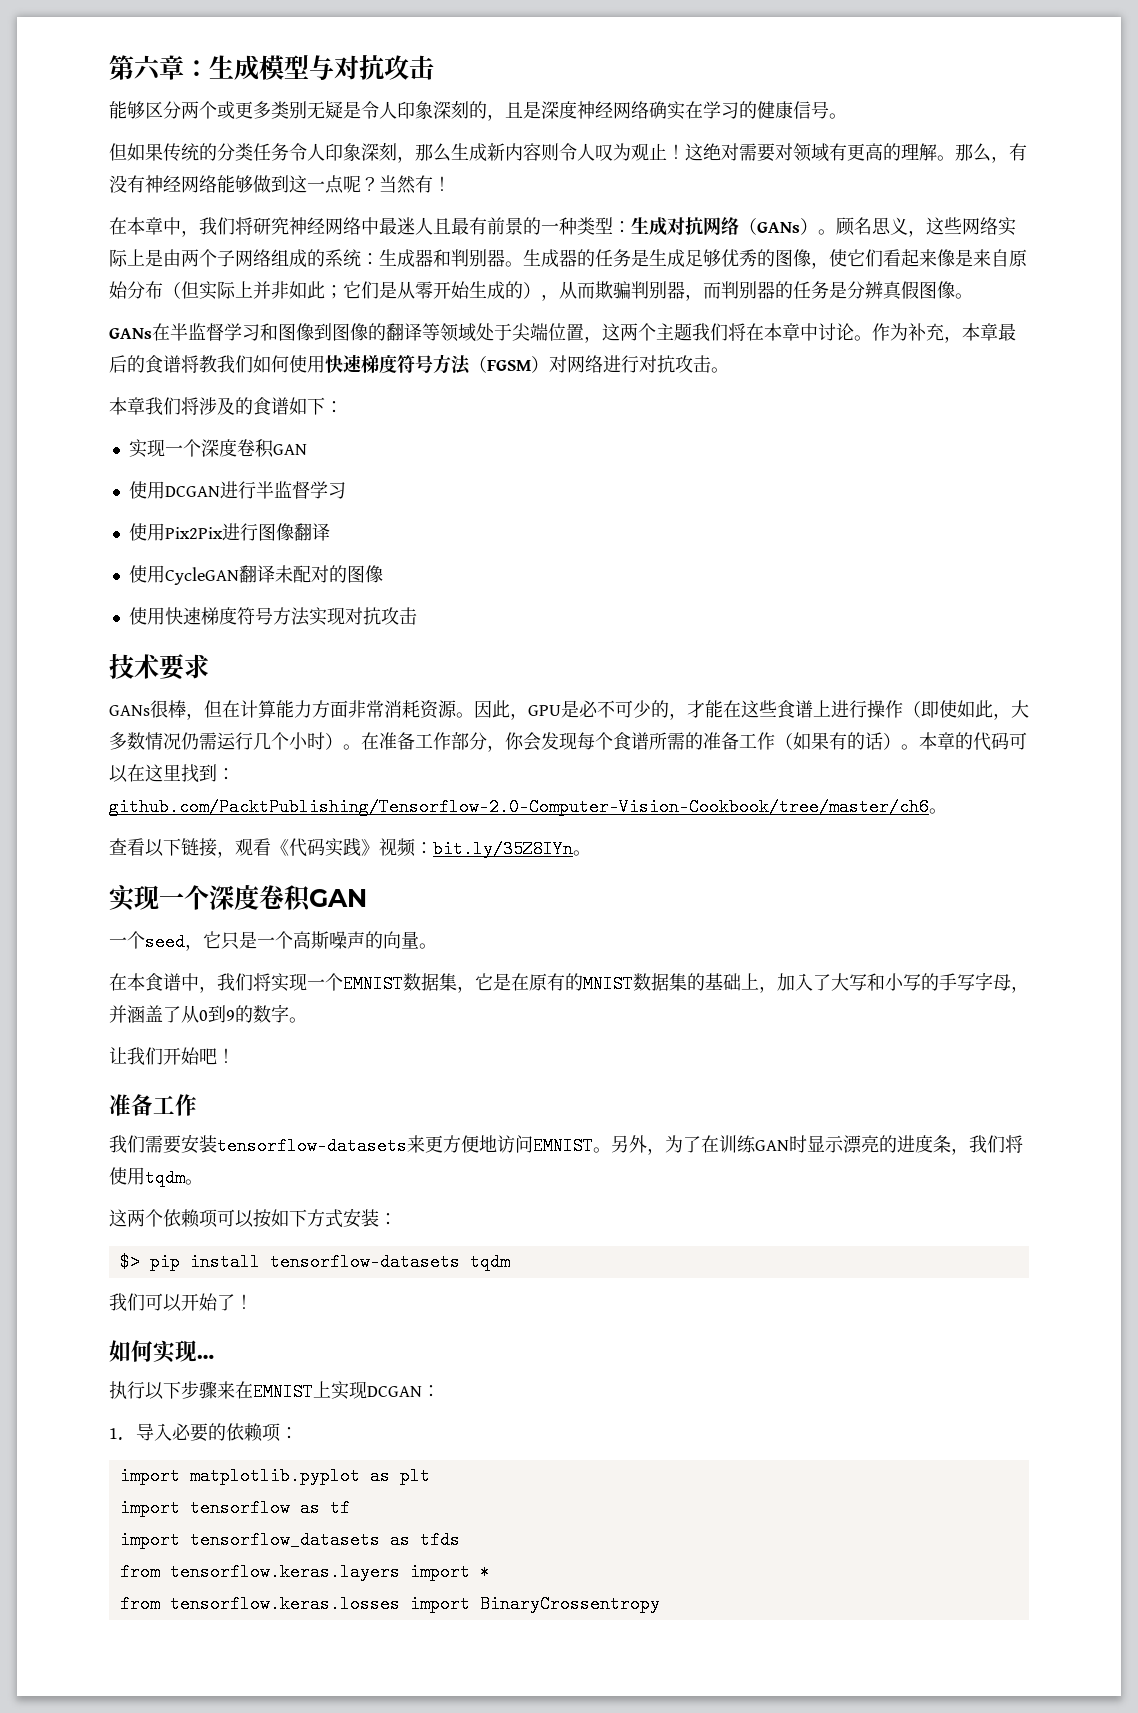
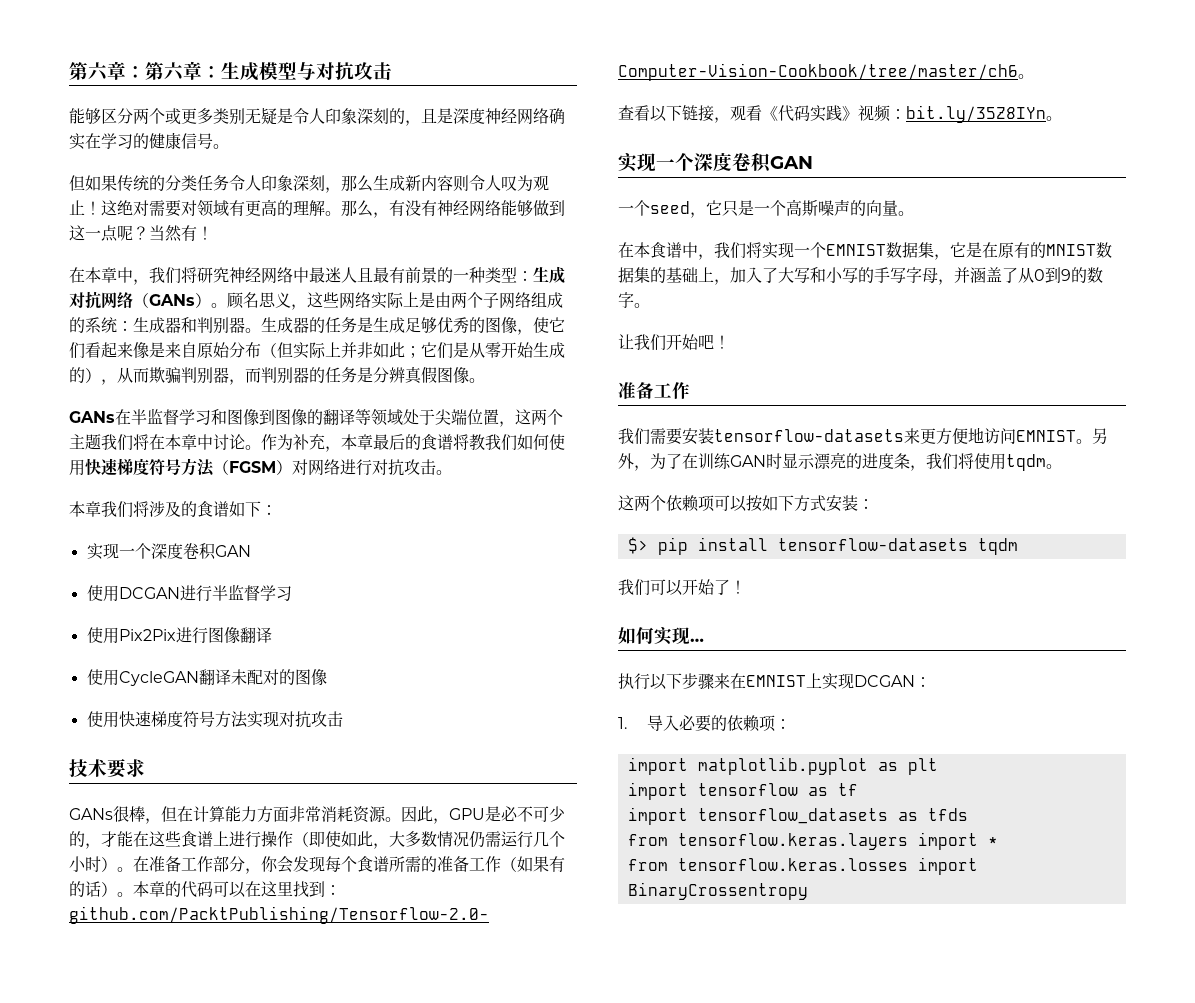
[109,55,209,81] 第六章： -> [69,61,221,81] 第六章：第六章：

